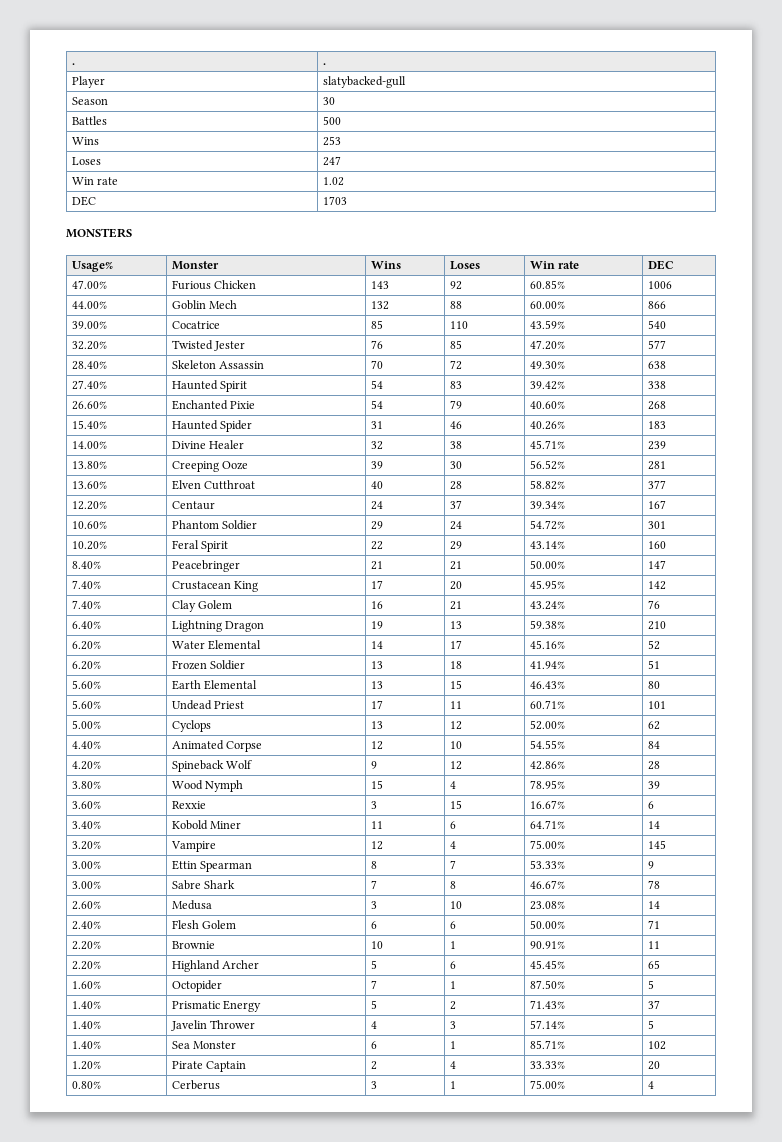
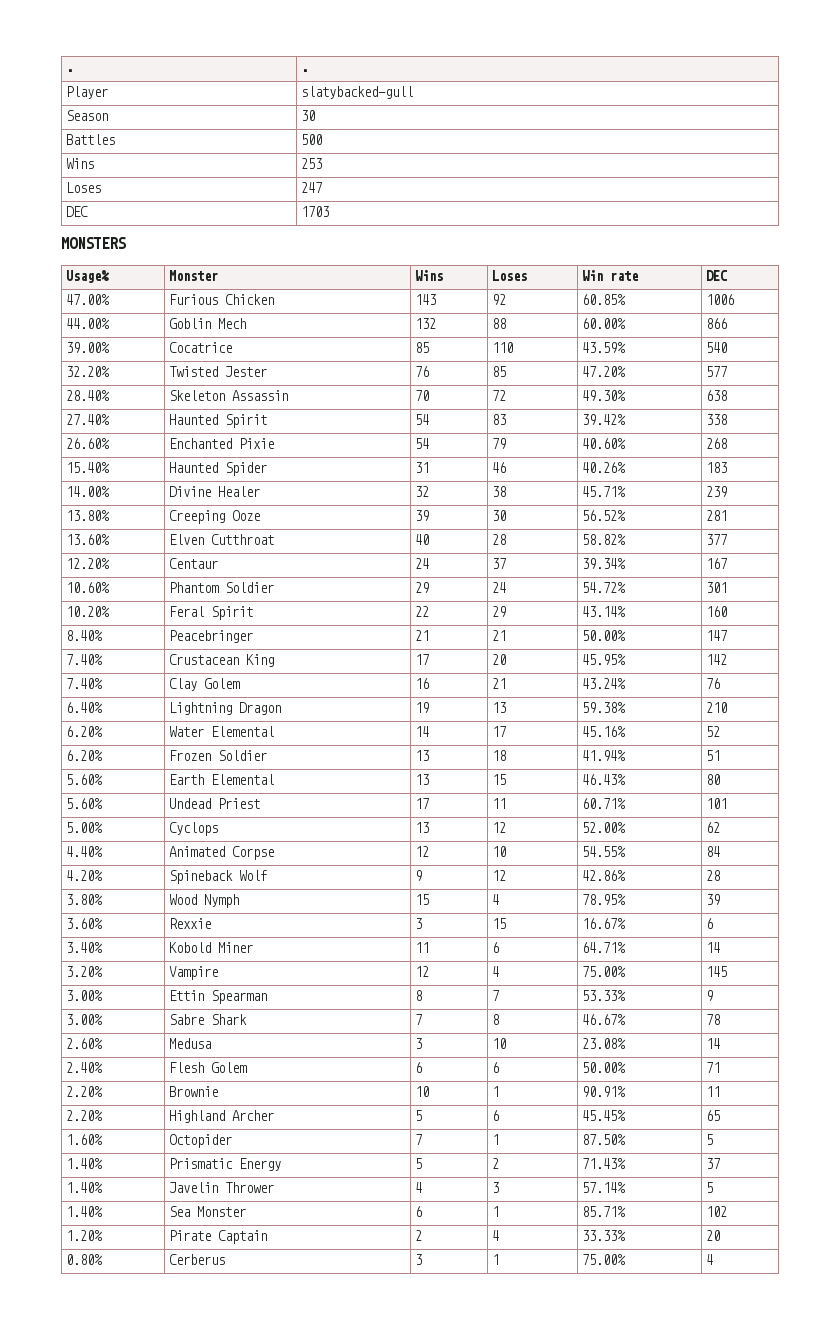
[71,177,119,185] [322,177,344,186] // Win rate | 1.02 -> (323, 187) none

